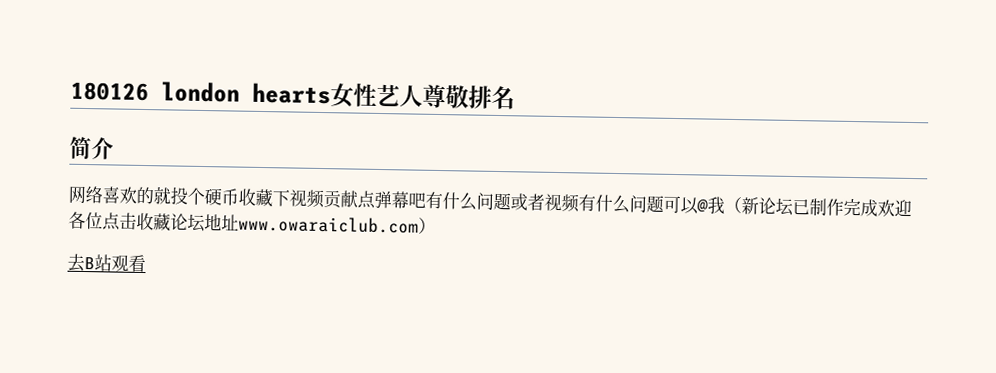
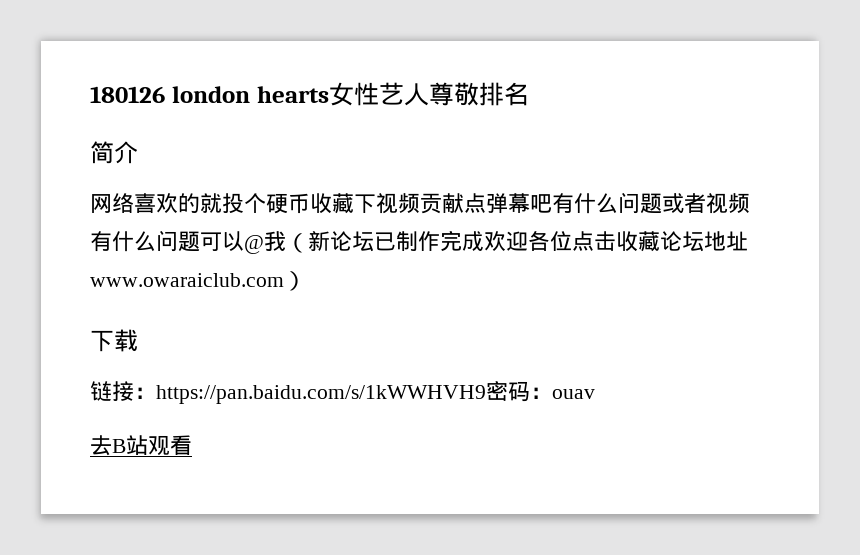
(436, 225) none -> [90,329,138,352] [90,381,595,404] // 下载 // 链接：https://pan.baidu.com/s/1kWWHVH9密码：ouav

